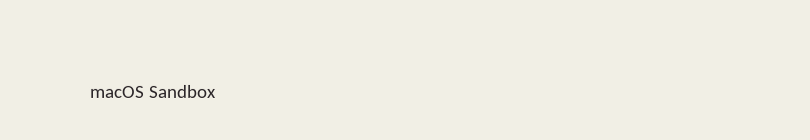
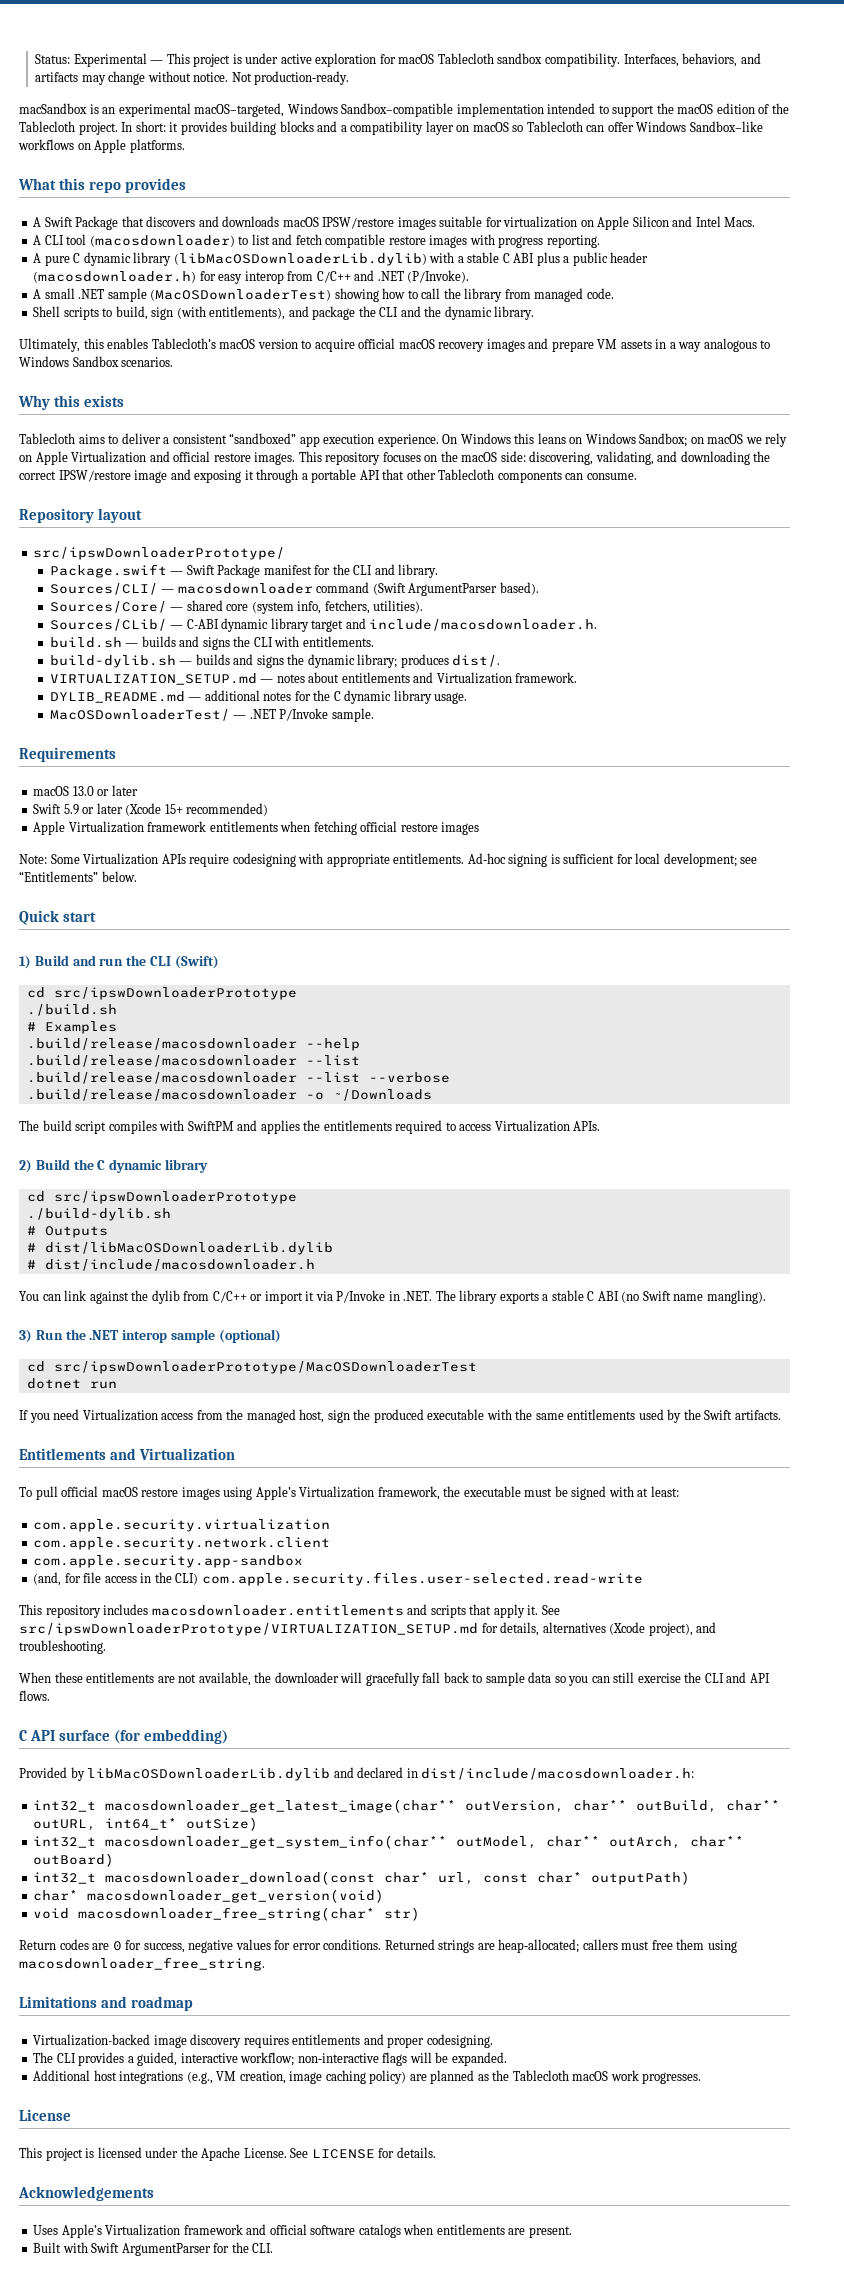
[89,84,216,98] macOS Sandbox -> [35,53,761,67] [35,71,350,85] [19,103,789,117] [19,121,763,135] [18,139,185,153] [18,178,187,193] [33,216,756,230] [33,234,600,248] [33,252,649,266] [33,270,470,284] [33,288,614,302] [33,306,535,320] [19,338,771,352] [19,356,174,367] [18,395,125,410] [19,433,788,447] [19,451,771,465] [19,469,637,483] [19,508,143,523] [33,547,286,560] [49,564,439,578] [49,582,539,596] [49,600,424,614] [49,618,598,632] [49,636,374,650] [49,654,501,668] [49,672,578,685] [49,690,468,704] [49,708,374,722] [19,747,116,762] [33,785,138,796] [33,803,269,816] [33,821,480,835] [19,853,758,867] [19,871,137,882] [19,910,97,925] [19,955,219,969] [26,987,297,1000] [26,1004,117,1016] [26,1021,117,1034] [26,1038,360,1051] [26,1055,360,1067] [26,1072,450,1084] [26,1089,432,1101] [19,1120,601,1134] [19,1159,208,1173] [26,1191,297,1204] [26,1208,171,1221] [26,1226,108,1238] [26,1242,333,1255] [26,1259,315,1271] [19,1290,766,1304] [19,1329,281,1343] [26,1361,477,1374] [26,1378,117,1389] [19,1409,781,1423] [19,1448,236,1460] [19,1486,679,1500] [33,1519,331,1532] [33,1537,331,1550] [33,1555,304,1568] [33,1572,643,1586] [19,1604,560,1618] [19,1622,717,1636] [19,1640,106,1654] [19,1672,770,1686] [19,1690,50,1701] [19,1729,229,1744] [19,1767,695,1781] [33,1799,781,1813] [33,1817,259,1831] [33,1835,745,1849] [33,1853,115,1867] [33,1871,691,1885] [33,1889,385,1903] [33,1907,421,1921] [19,1939,737,1953] [19,1957,265,1971] [19,1996,194,2011] [33,2034,493,2048] [33,2052,507,2066] [33,2070,702,2084] [19,2109,71,2121] [19,2147,436,2161] [18,2186,154,2201] [33,2224,572,2238] [33,2242,274,2256] Status: Experimental — This project is under active exploration for macOS Tablecloth sandbox compatibility. Interfaces, behaviors, and artifacts may change without notice. Not production‑ready. // macSandbox is an experimental macOS–targeted, Windows Sandbox–compatible implementation intended to support the macOS edition of the Tablecloth project. In short: it provides building blocks and a compatibility layer on macOS so Tablecloth can offer Windows Sandbox–like workflows on Apple platforms. // What this repo provides // A Swift Package that discovers and downloads macOS IPSW/restore images suitable for virtualization on Apple Silicon and Intel Macs. // A CLI tool (macosdownloader) to list and fetch compatible restore images with progress reporting. // A pure C dynamic library (libMacOSDownloaderLib.dylib) with a stable C ABI plus a public header (macosdownloader.h) for easy interop from C/C++ and .NET (P/Invoke). // A small .NET sample (MacOSDownloaderTest) showing how to call the library from managed code. // Shell scripts to build, sign (with entitlements), and package the CLI and the dynamic library. // Ultimately, this enables Tablecloth’s macOS version to acquire official macOS recovery images and prepare VM assets in a way analogous to Windows Sandbox scenarios. // Why this exists // Tablecloth aims to deliver a consistent “sandboxed” app execution experience. On Windows this leans on Windows Sandbox; on macOS we rely on Apple Virtualization and official restore images. This repository focuses on the macOS side: discovering, validating, and downloading the correct IPSW/restore image and exposing it through a portable API that other Tablecloth components can consume. // Repository layout // src/ipswDownloaderPrototype/ // Package.swift — Swift Package manifest for the CLI and library. // Sources/CLI/ — macosdownloader command (Swift ArgumentParser based). // Sources/Core/ — shared core (system info, fetchers, utilities). // Sources/CLib/ — C-ABI dynamic library target and include/macosdownloader.h. // build.sh — builds and signs the CLI with entitlements. // build-dylib.sh — builds and signs the dynamic library; produces dist/. // VIRTUALIZATION_SETUP.md — notes about entitlements and Virtualization framework. // DYLIB_README.md — additional notes for the C dynamic library usage. // MacOSDownloaderTest/ — .NET P/Invoke sample. // Requirements // macOS 13.0 or later // Swift 5.9 or later (Xcode 15+ recommended) // Apple Virtualization framework entitlements when fetching official restore images // Note: Some Virtualization APIs require codesigning with appropriate entitlements. Ad‑hoc signing is sufficient for local development; see “Entitlements” below. // Quick start // 1) Build and run the CLI (Swift) // cd src/ipswDownloaderPrototype // ./build.sh // # Examples // .build/release/macosdownloader --help // .build/release/macosdownloader --list // .build/release/macosdownloader --list --verbose // .build/release/macosdownloader -o ~/Downloads // The build script compiles with SwiftPM and applies the entitlements required to access Virtualization APIs. // 2) Build the C dynamic library // cd src/ipswDownloaderPrototype // ./build-dylib.sh // # Outputs // # dist/libMacOSDownloaderLib.dylib // # dist/include/macosdownloader.h // You can link against the dylib from C/C++ or import it via P/Invoke in .NET. The library exports a stable C ABI (no Swift name mangling). // 3) Run the .NET interop sample (optional) // cd src/ipswDownloaderPrototype/MacOSDownloaderTest // dotnet run // If you need Virtualization access from the managed host, sign the produced executable with the same entitlements used by the Swift artifacts. // Entitlements and Virtualization // To pull official macOS restore images using Apple’s Virtualization framework, the executable must be signed with at least: // com.apple.security.virtualization // com.apple.security.network.client // com.apple.security.app-sandbox // (and, for file access in the CLI) com.apple.security.files.user-selected.read-write // This repository includes macosdownloader.entitlements and scripts that apply it. See src/ipswDownloaderPrototype/VIRTUALIZATION_SETUP.md for details, alternatives (Xcode project), and troubleshooting. // When these entitlements are not available, the downloader will gracefully fall back to sample data so you can still exercise the CLI and API flows. // C API surface (for embedding) // Provided by libMacOSDownloaderLib.dylib and declared in dist/include/macosdownloader.h: // int32_t macosdownloader_get_latest_image(char** outVersion, char** outBuild, char** outURL, int64_t* outSize) // int32_t macosdownloader_get_system_info(char** outModel, char** outArch, char** outBoard) // int32_t macosdownloader_download(const char* url, const char* outputPath) // char* macosdownloader_get_version(void) // void macosdownloader_free_string(char* str) // Return codes are 0 for success, negative values for error conditions. Returned strings are heap‑allocated; callers must free them using macosdownloader_free_string. // Limitations and roadmap // Virtualization-backed image discovery requires entitlements and proper codesigning. // The CLI provides a guided, interactive workflow; non‑interactive flags will be expanded. // Additional host integrations (e.g., VM creation, image caching policy) are planned as the Tablecloth macOS work progresses. // License // This project is licensed under the Apache License. See LICENSE for details. // Acknowledgements // Uses Apple’s Virtualization framework and official software catalogs when entitlements are present. // Built with Swift ArgumentParser for the CLI.

